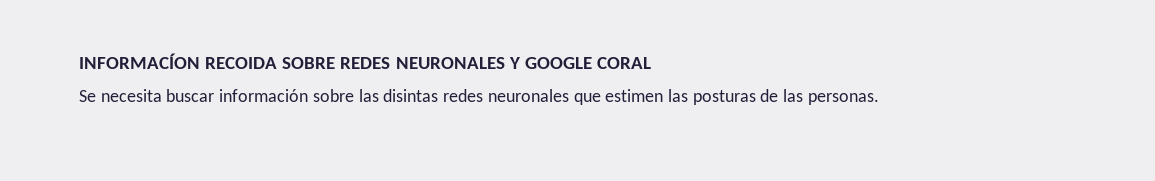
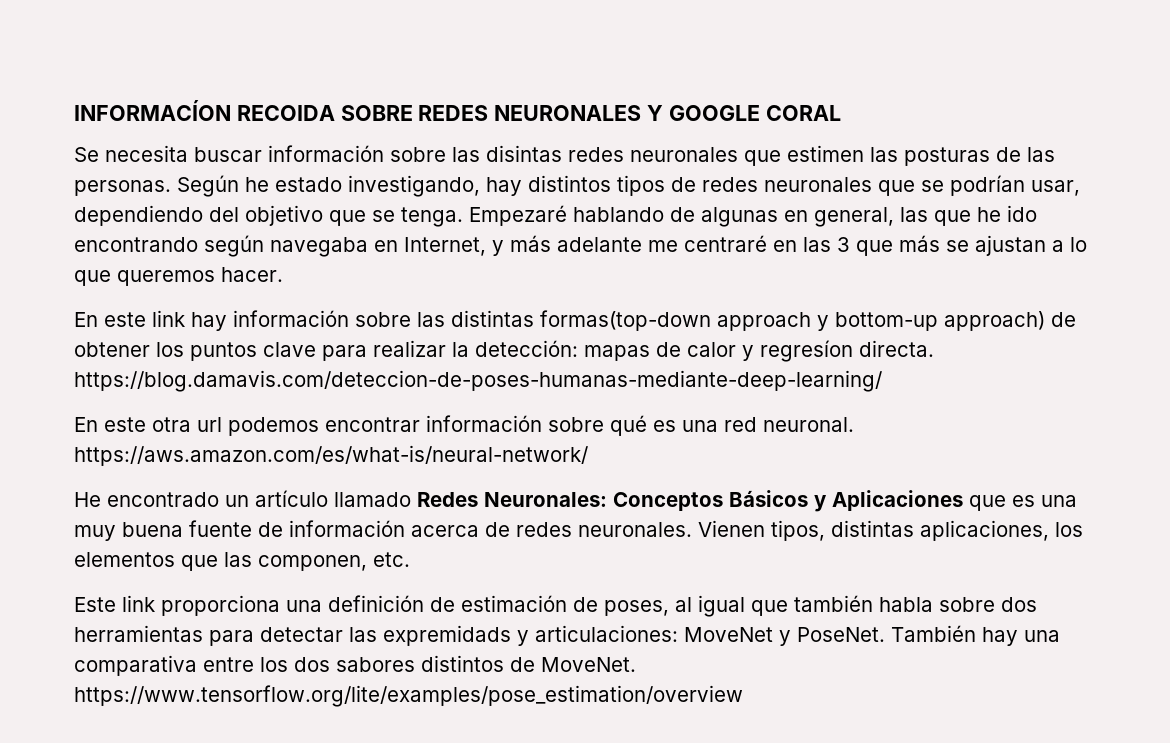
(879, 99) none -> [177,175,1080,197] [74,205,1037,227] [74,235,1087,257] [74,267,283,286] [74,310,1076,331] [74,340,934,362] [74,370,882,392] [74,415,854,436] [74,445,588,466] [74,490,1077,512] [74,520,1083,541] [74,552,410,571] [74,595,1037,617] [74,625,1060,646] [74,655,636,676] [74,685,743,707] Según he estado investigando, hay distintos tipos de redes neuronales que se podrían usar, dependiendo del objetivo que se tenga. Empezaré hablando de algunas en general, las que he ido encontrando según navegaba en Internet, y más adelante me centraré en las 3 que más se ajustan a lo que queremos hacer. // En este link hay información sobre las distintas formas(top-down approach y bottom-up approach) de obtener los puntos clave para realizar la detección: mapas de calor y regresíon directa. https://blog.damavis.com/deteccion-de-poses-humanas-mediante-deep-learning/ // En este otra url podemos encontrar información sobre qué es una red neuronal. https://aws.amazon.com/es/what-is/neural-network/ // He encontrado un artículo llamado Redes Neuronales: Conceptos Básicos y Aplicaciones que es una muy buena fuente de información acerca de redes neuronales. Vienen tipos, distintas aplicaciones, los elementos que las componen, etc. // Este link proporciona una definición de estimación de poses, al igual que también habla sobre dos herramientas para detectar las expremidads y articulaciones: MoveNet y PoseNet. También hay una comparativa entre los dos sabores distintos de MoveNet. https://www.tensorflow.org/lite/examples/pose_estimation/overview

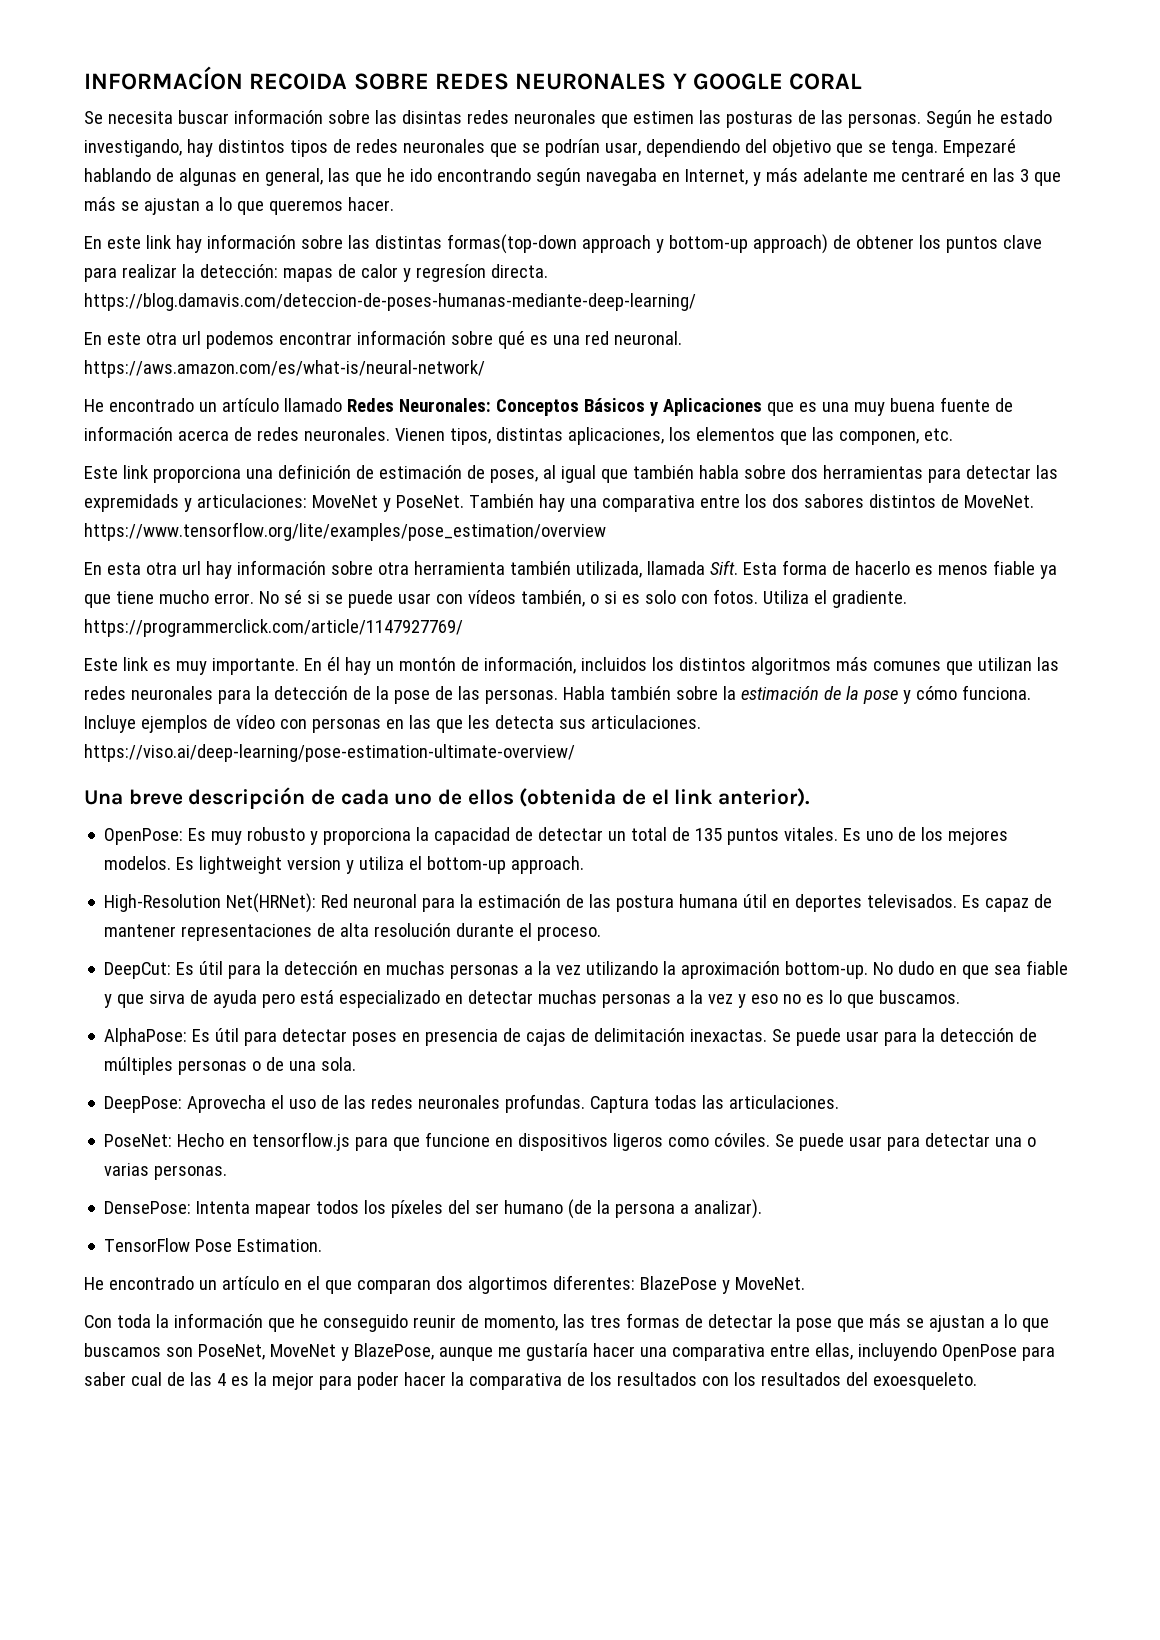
(743, 696) none -> [84,560,1057,579] [84,589,907,608] [84,619,463,637] [84,656,1059,675] [84,685,1031,704] [84,715,701,733] [84,744,575,762] [84,787,811,809] [104,827,1009,845] [104,856,585,874] [104,893,1053,913] [104,923,602,941] [104,960,1069,979] [104,990,961,1008] [104,1028,1038,1046] [104,1057,357,1075] [104,1094,840,1113] [104,1132,1037,1151] [104,1163,228,1180] [104,1199,763,1219] [104,1238,323,1252] [84,1275,805,1294] [84,1313,1049,1332] [84,1343,1055,1361] [84,1372,977,1390] // En esta otra url hay información sobre otra herramienta también utilizada, llamada Sift. Esta forma de hacerlo es menos fiable ya que tiene mucho error. No sé si se puede usar con vídeos también, o si es solo con fotos. Utiliza el gradiente. https://programmerclick.com/article/1147927769/ // Este link es muy importante. En él hay un montón de información, incluidos los distintos algoritmos más comunes que utilizan las redes neuronales para la detección de la pose de las personas. Habla también sobre la estimación de la pose y cómo funciona. Incluye ejemplos de vídeo con personas en las que les detecta sus articulaciones. https://viso.ai/deep-learning/pose-estimation-ultimate-overview/ // Una breve descripción de cada uno de ellos (obtenida de el link anterior). // OpenPose: Es muy robusto y proporciona la capacidad de detectar un total de 135 puntos vitales. Es uno de los mejores modelos. Es lightweight version y utiliza el bottom-up approach. // High-Resolution Net(HRNet): Red neuronal para la estimación de las postura humana útil en deportes televisados. Es capaz de mantener representaciones de alta resolución durante el proceso. // DeepCut: Es útil para la detección en muchas personas a la vez utilizando la aproximación bottom-up. No dudo en que sea fiable y que sirva de ayuda pero está especializado en detectar muchas personas a la vez y eso no es lo que buscamos. // AlphaPose: Es útil para detectar poses en presencia de cajas de delimitación inexactas. Se puede usar para la detección de múltiples personas o de una sola. // DeepPose: Aprovecha el uso de las redes neuronales profundas. Captura todas las articulaciones. // PoseNet: Hecho en tensorflow.js para que funcione en dispositivos ligeros como cóviles. Se puede usar para detectar una o varias personas. // DensePose: Intenta mapear todos los píxeles del ser humano (de la persona a analizar). // TensorFlow Pose Estimation. // He encontrado un artículo en el que comparan dos algortimos diferentes: BlazePose y MoveNet. // Con toda la información que he conseguido reunir de momento, las tres formas de detectar la pose que más se ajustan a lo que buscamos son PoseNet, MoveNet y BlazePose, aunque me gustaría hacer una comparativa entre ellas, incluyendo OpenPose para saber cual de las 4 es la mejor para poder hacer la comparativa de los resultados con los resultados del exoesqueleto.

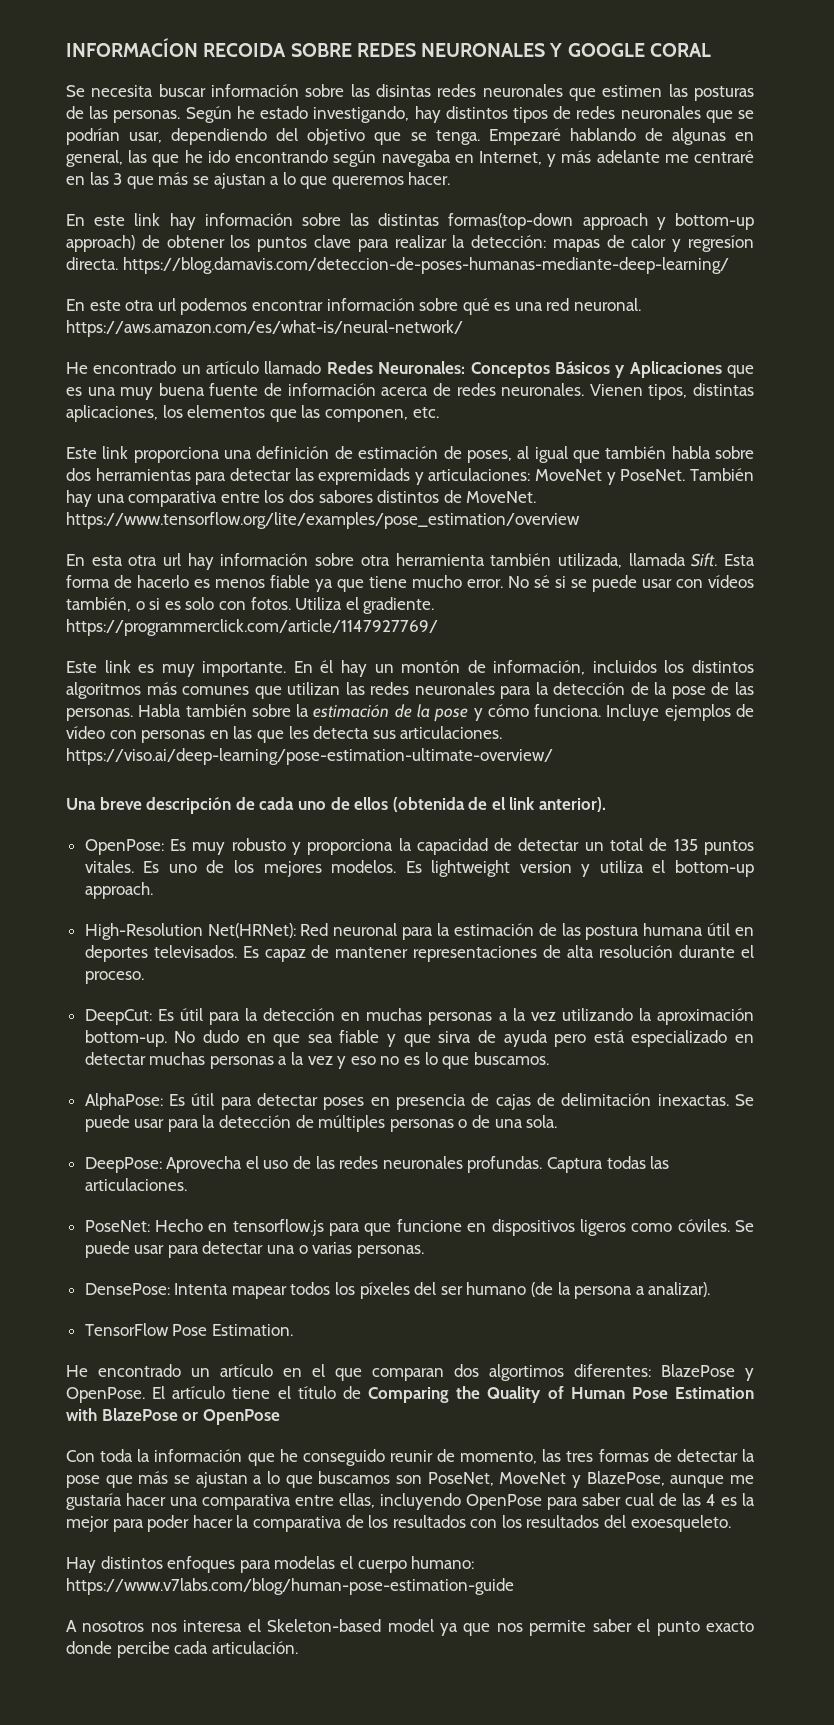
[734,1277,805,1290] MoveNet. -> [66,1386,754,1403] [66,1408,280,1425] OpenPose. El artículo tiene el título de Comparing the Quality of Human Pose Estimation with BlazePose or OpenPose
(977, 1381) none -> [66,1556,475,1573] [66,1578,514,1595] [66,1619,755,1636] [66,1641,298,1658] // Hay distintos enfoques para modelas el cuerpo humano: https://www.v7labs.com/blog/human-pose-estimation-guide // A nosotros nos interesa el Skeleton-based model ya que nos permite saber el punto exacto donde percibe cada articulación.

